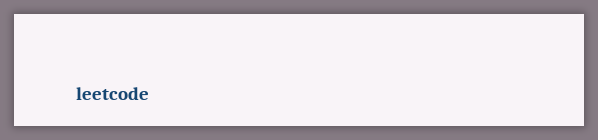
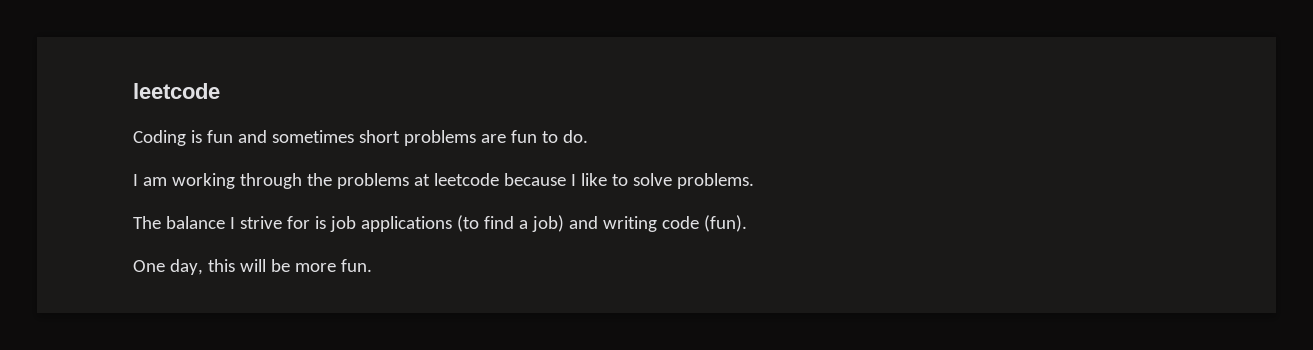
[76,87,149,100] leetcode -> [133,83,220,99] [133,130,588,146] [133,173,754,189] [133,215,747,232] [133,259,372,275] leetcode // Coding is fun and sometimes short problems are fun to do. // I am working through the problems at leetcode because I like to solve problems. // The balance I strive for is job applications (to find a job) and writing code (fun). // One day, this will be more fun.

